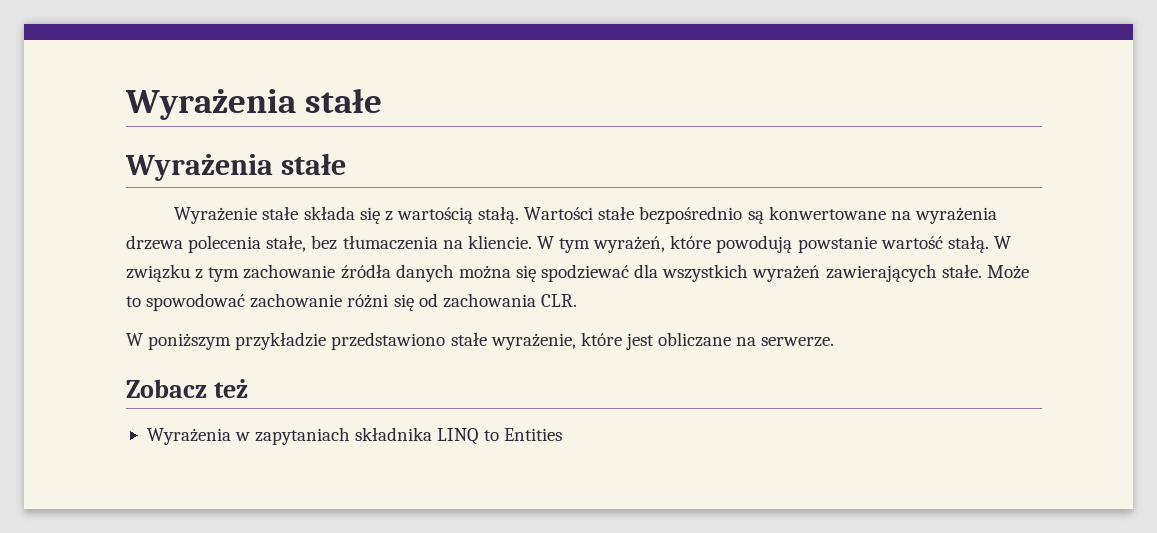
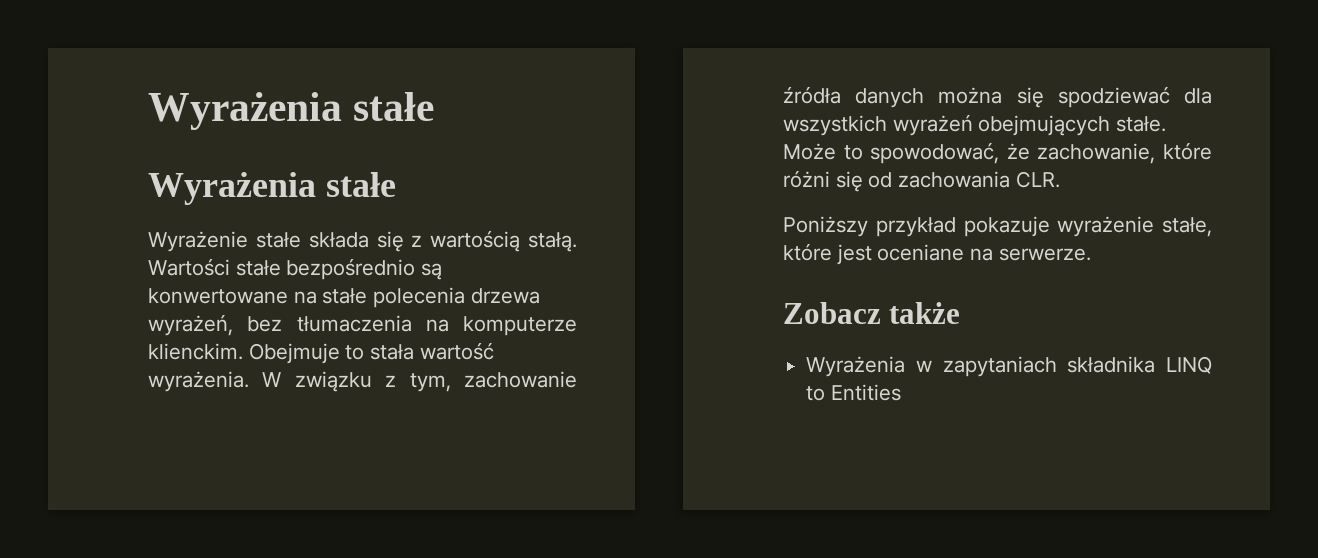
[914,207,997,224] [126,235,989,253] wyrażenia drzewa polecenia stałe, bez tłumaczenia na kliencie. W tym wyrażeń, które powodują powstanie wartość stałą. -> [322,287,540,308] [148,314,577,336] [148,342,494,364] [148,371,249,392] stałe polecenia drzewa wyrażeń, bez tłumaczenia na komputerze klienckim. Obejmuje to stała wartość wyrażenia.
[208,267,240,282] tym -> [409,373,451,392] tym,
[825,264,937,282] zawierających -> [978,115,1111,136] obejmujących
[146,293,343,311] spowodować zachowanie -> [870,142,1212,164] spowodować, że zachowanie, które
[126,332,576,350] W poniższym przykładzie przedstawiono stałe wyrażenie, -> [783,216,1212,237] Poniższy przykład pokazuje wyrażenie stałe,
[658,332,732,347] obliczane -> [877,244,965,261] oceniane
[213,379,248,398] też -> [889,302,961,324] także

